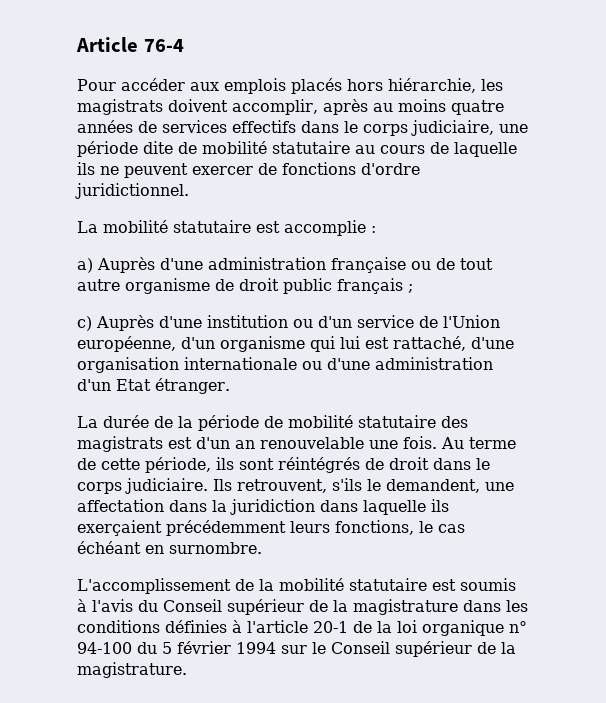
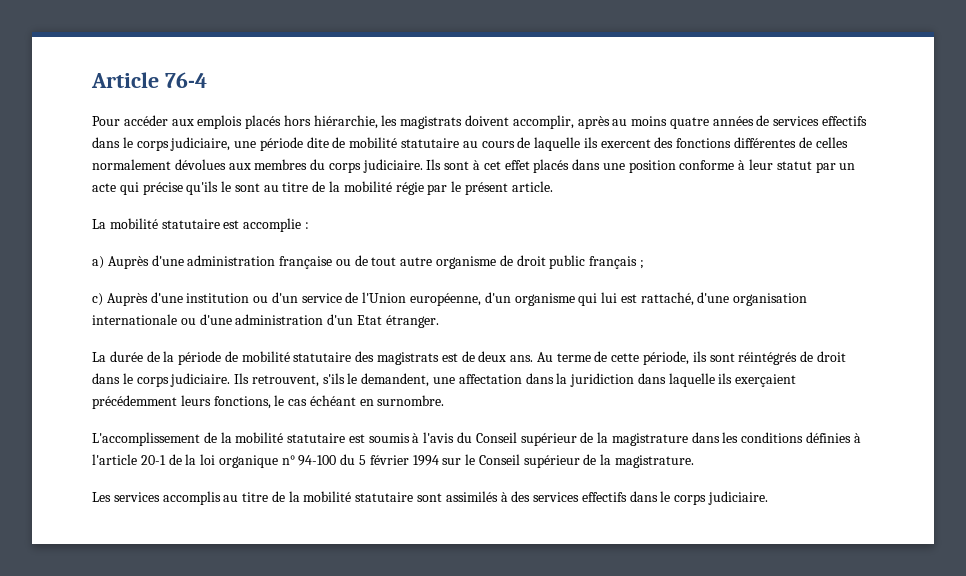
[100,162,420,178] [75,183,189,199] ne peuvent exercer de fonctions d'ordre juridictionnel. -> [600,137,848,148] [92,159,856,173] [92,181,553,195] exercent des fonctions différentes de celles normalement dévolues aux membres du corps judiciaire. Ils sont à cet effet placés dans une position conforme à leur statut par un acte qui précise qu'ils le sont au titre de la mobilité régie par le présent article.
[196,436,437,449] d'un an renouvelable une fois. -> [461,351,534,362] de deux ans.
(187, 670) none -> [92,491,769,505] // Les services accomplis au titre de la mobilité statutaire sont assimilés à des services effectifs dans le corps judiciaire.

